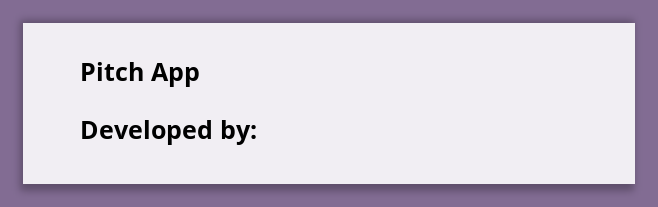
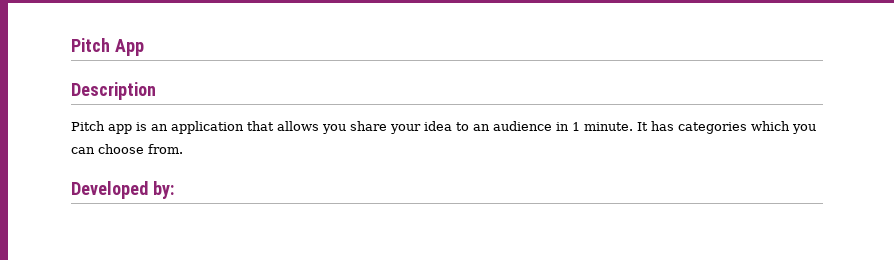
(200, 75) none -> [71,82,156,100] [71,121,816,134] [71,144,183,154] // Description // Pitch app is an application that allows you share your idea to an audience in 1 minute. It has categories which you can choose from.

